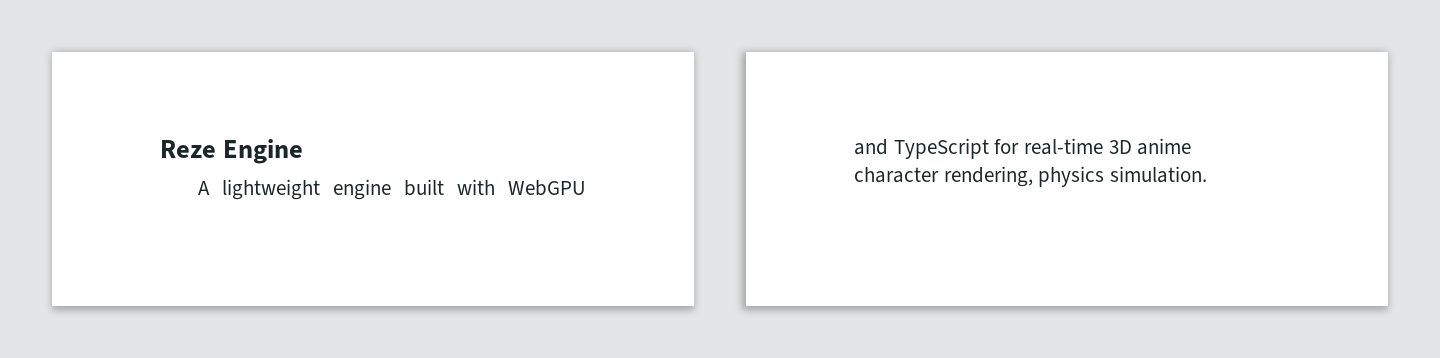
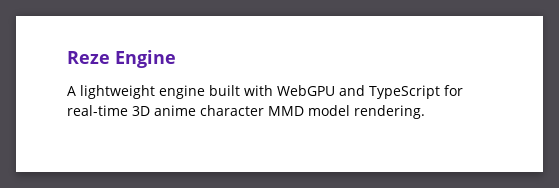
[943,166,1208,187] rendering, physics simulation. -> [268,105,425,119] MMD model rendering.

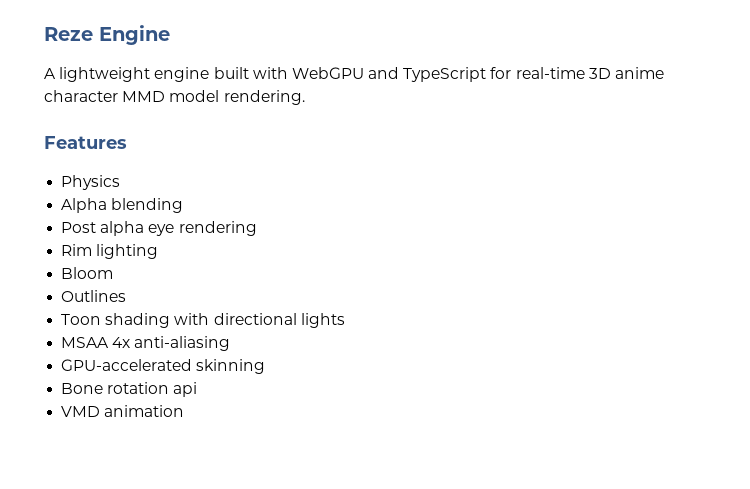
(425, 112) none -> [44,136,127,149] [61,175,121,190] [61,198,184,213] [61,221,257,236] [61,244,159,259] [61,267,114,279] [61,290,127,302] [61,313,345,328] [61,336,231,351] [61,359,266,374] [61,382,198,397] [61,405,185,417] // Features // Physics // Alpha blending // Post alpha eye rendering // Rim lighting // Bloom // Outlines // Toon shading with directional lights // MSAA 4x anti-aliasing // GPU-accelerated skinning // Bone rotation api // VMD animation

